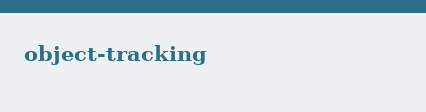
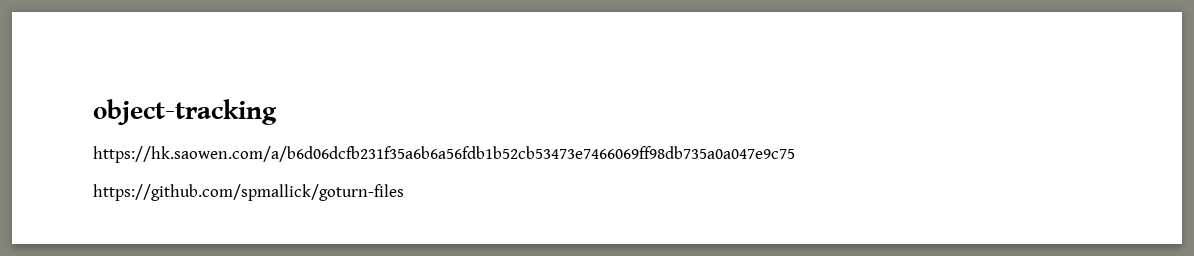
(207, 55) none -> [93,146,795,163] [93,184,404,201] // https://hk.saowen.com/a/b6d06dcfb231f35a6b6a56fdb1b52cb53473e7466069ff98db735a0a047e9c75 // https://github.com/spmallick/goturn-files

